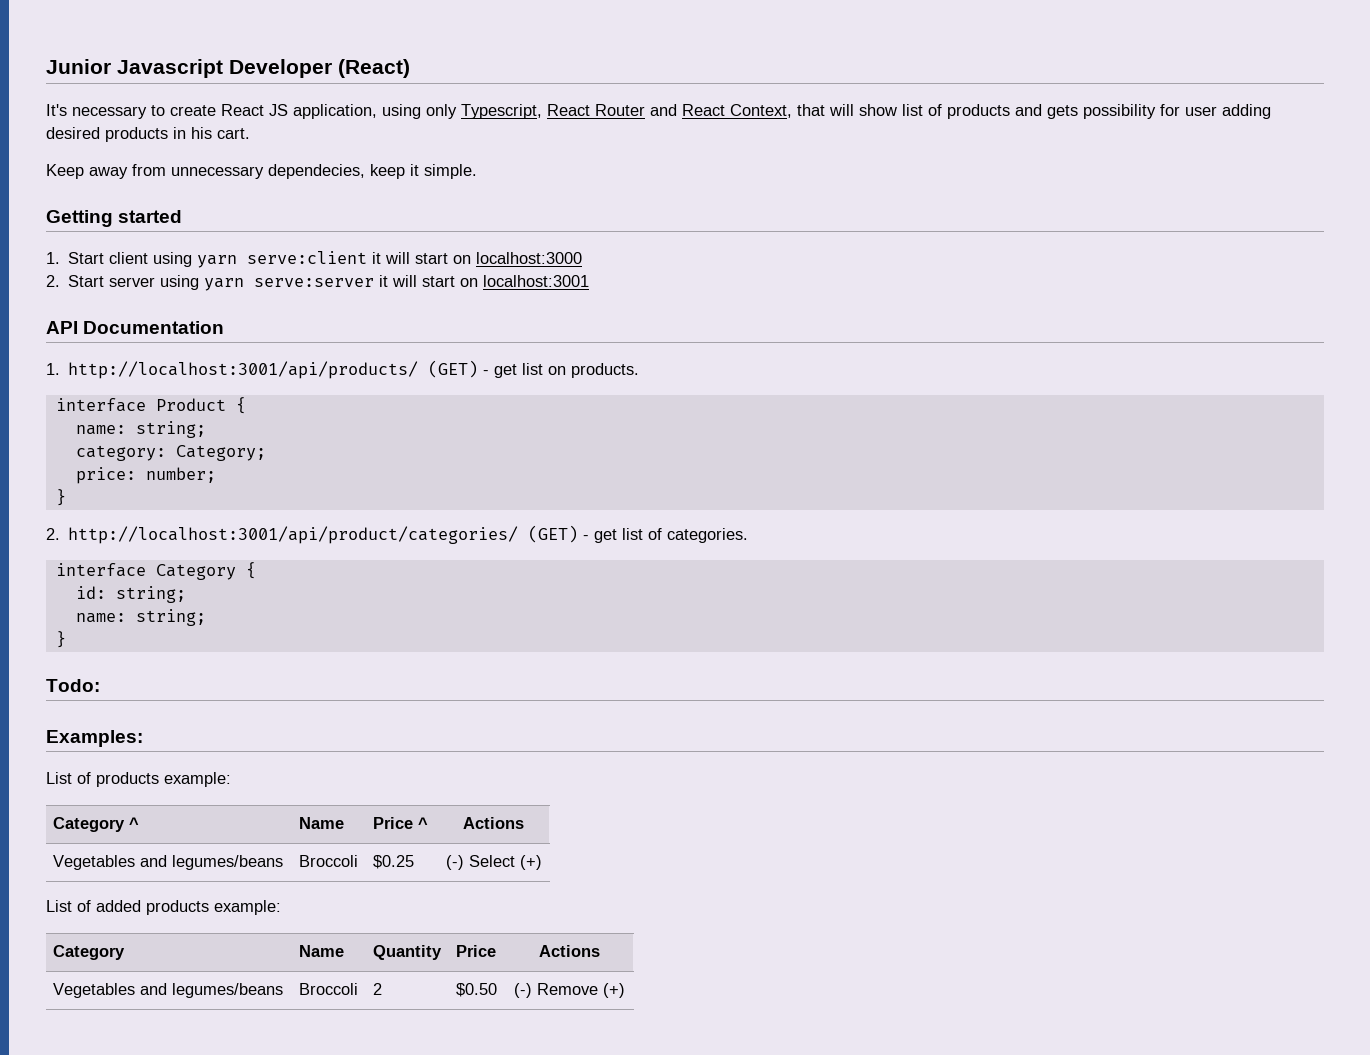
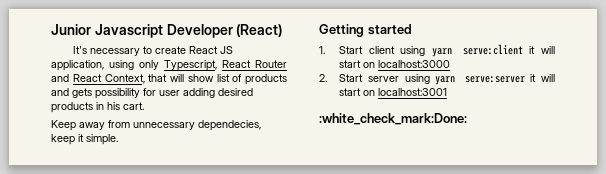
[46,321,225,334] [46,360,640,379] [55,397,246,414] [75,421,206,438] [75,445,266,461] [75,467,216,484] [55,489,66,506] [46,525,749,544] [55,562,256,580] [75,586,186,603] [75,609,206,626] [55,631,66,648] [46,679,100,692] [46,730,143,747] [46,772,231,787] [53,817,140,832] [299,817,345,829] [373,817,429,829] [463,817,524,829] [53,855,284,870] [299,855,359,867] [373,855,415,869] [445,855,542,870] [46,900,281,915] [53,945,126,960] [299,945,345,957] [373,945,443,960] [456,945,497,957] [539,945,600,957] [53,983,284,998] [299,983,359,995] [373,983,383,995] [456,983,498,997] [514,983,625,998] API Documentation // 1. http://localhost:3001/api/products/ (GET) - get list on products. // interface Product { // name: string; // category: Category; // price: number; // } // 2. http://localhost:3001/api/product/categories/ (GET) - get list of categories. // interface Category { // id: string; // name: string; // } // Todo: // Examples: // List of products example: // Category ^ | Name | Price ^ | Actions // Vegetables and legumes/beans | Broccoli | $0.25 | (-) Select (+) // List of added products example: // Category | Name | Quantity | Price | Actions // Vegetables and legumes/beans | Broccoli | 2 | $0.50 | (-) Remove (+) -> [319,113,467,125] :white_check_mark:Done:

